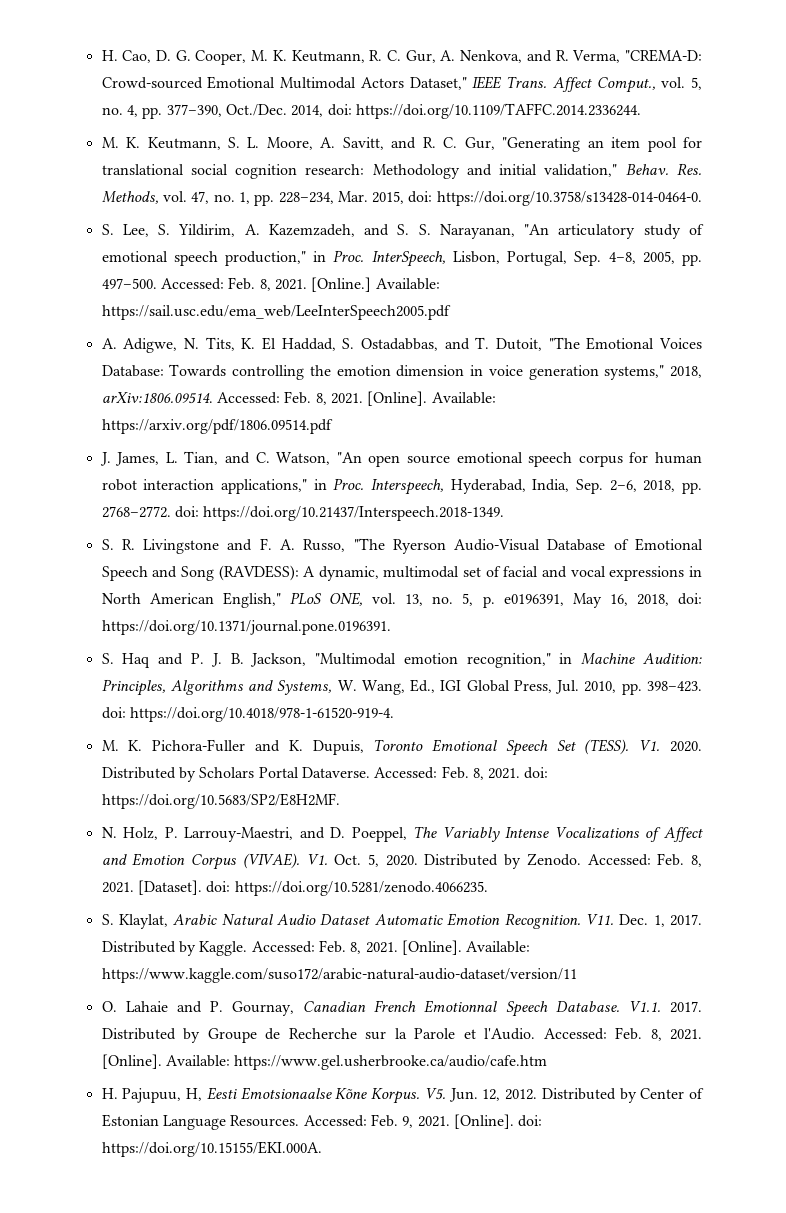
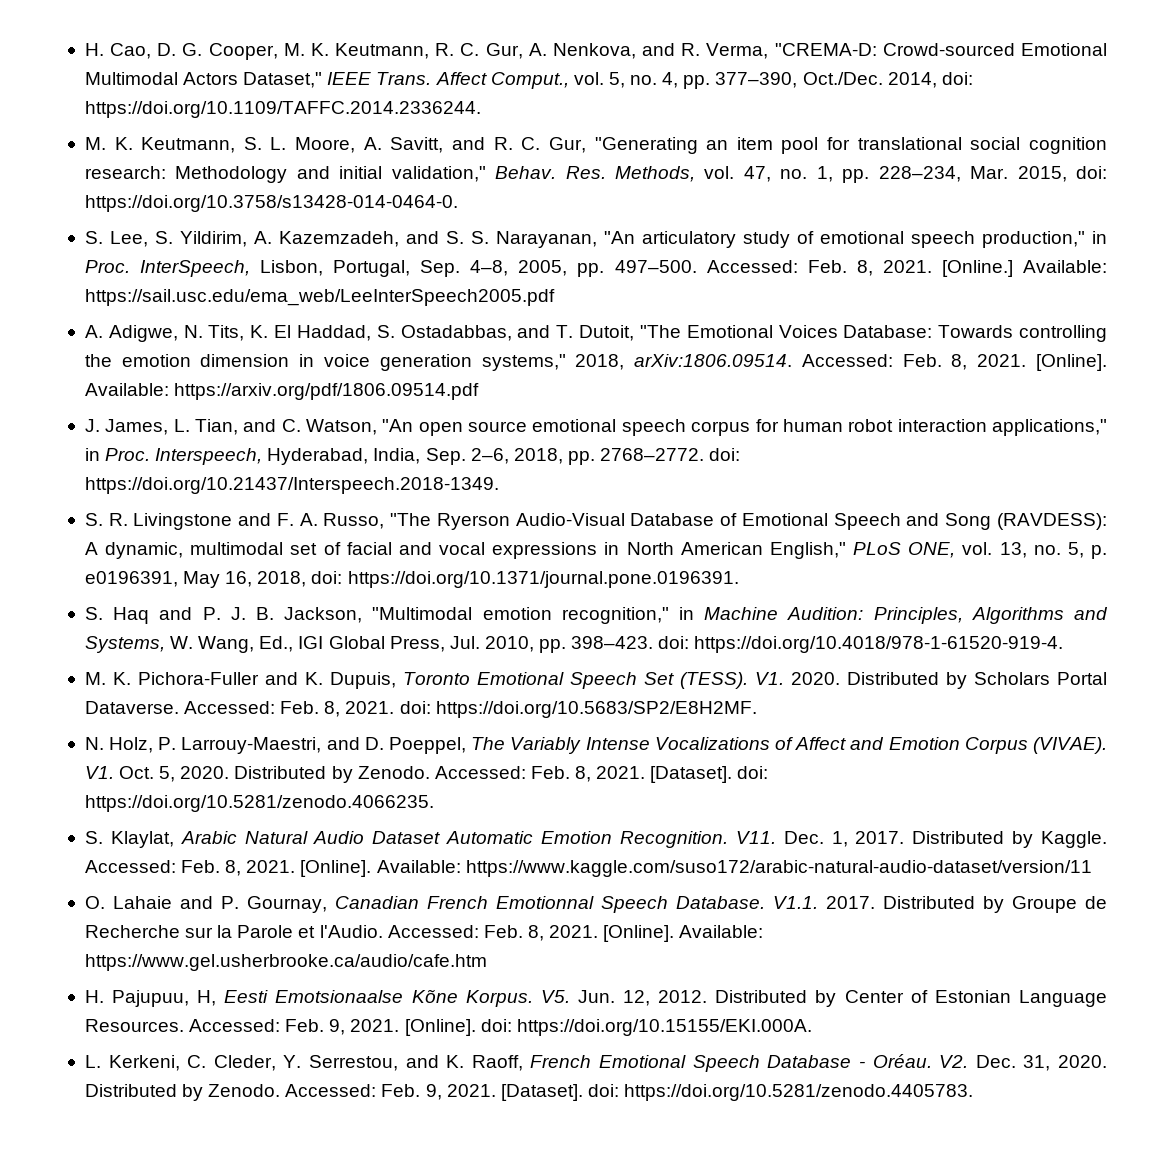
(322, 1149) none -> [84,1054,1107,1072] [84,1084,974,1101] // L. Kerkeni, C. Cleder, Y. Serrestou, and K. Raoff, French Emotional Speech Database - Oréau. V2. Dec. 31, 2020. Distributed by Zenodo. Accessed: Feb. 9, 2021. [Dataset]. doi: https://doi.org/10.5281/zenodo.4405783.

